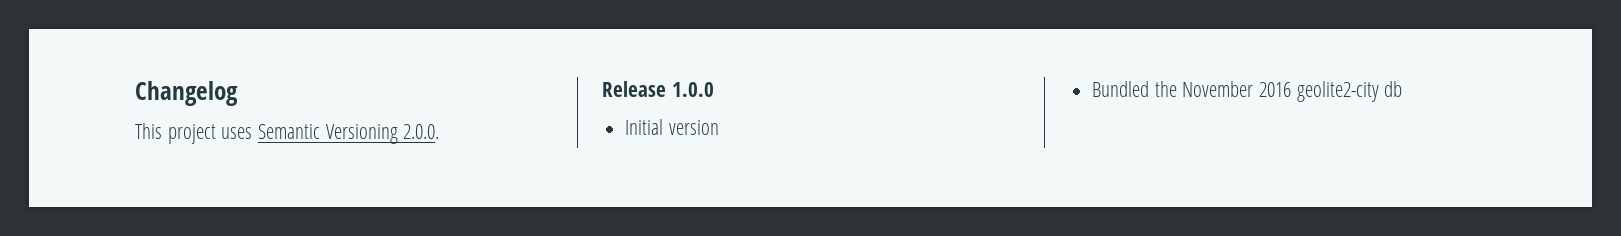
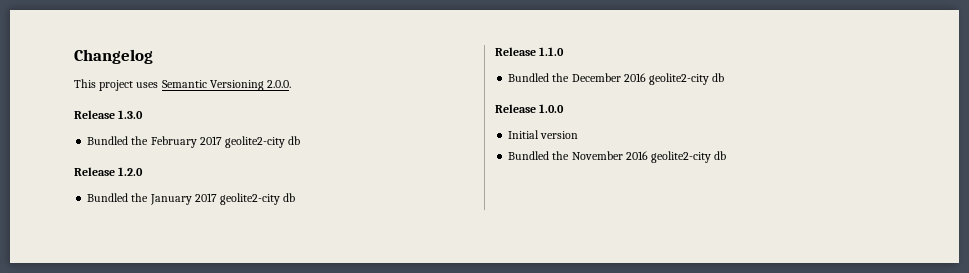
(440, 131) none -> [74,110,144,119] [87,136,301,148] [74,167,144,176] [87,193,296,205] [495,47,565,56] [508,73,725,85] // Release 1.3.0 // Bundled the February 2017 geolite2-city db // Release 1.2.0 // Bundled the January 2017 geolite2-city db // Release 1.1.0 // Bundled the December 2016 geolite2-city db

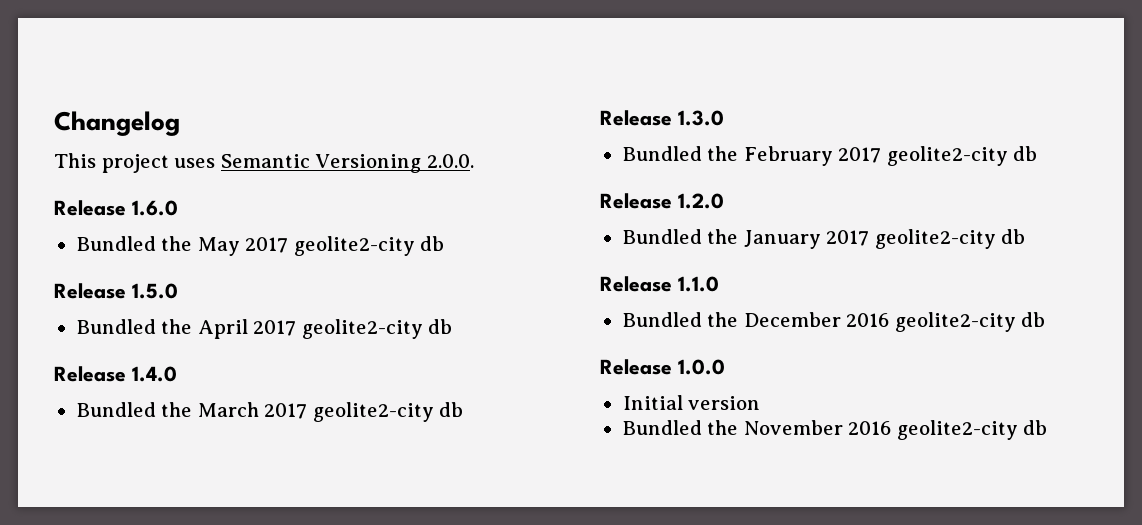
(292, 84) none -> [54,200,178,216] [76,236,445,256] [54,283,178,299] [76,319,453,339] [54,366,177,382] [76,402,464,422] // Release 1.6.0 // Bundled the May 2017 geolite2-city db // Release 1.5.0 // Bundled the April 2017 geolite2-city db // Release 1.4.0 // Bundled the March 2017 geolite2-city db

